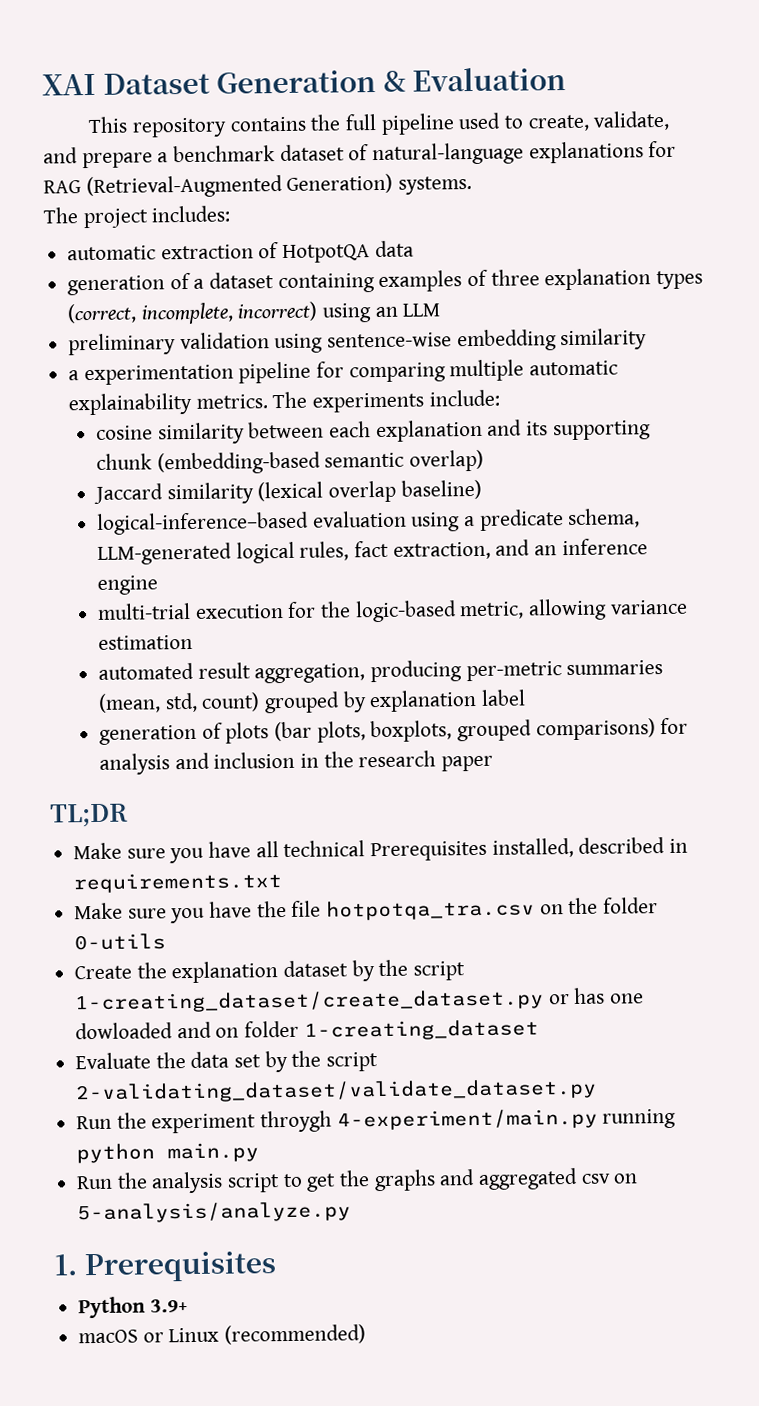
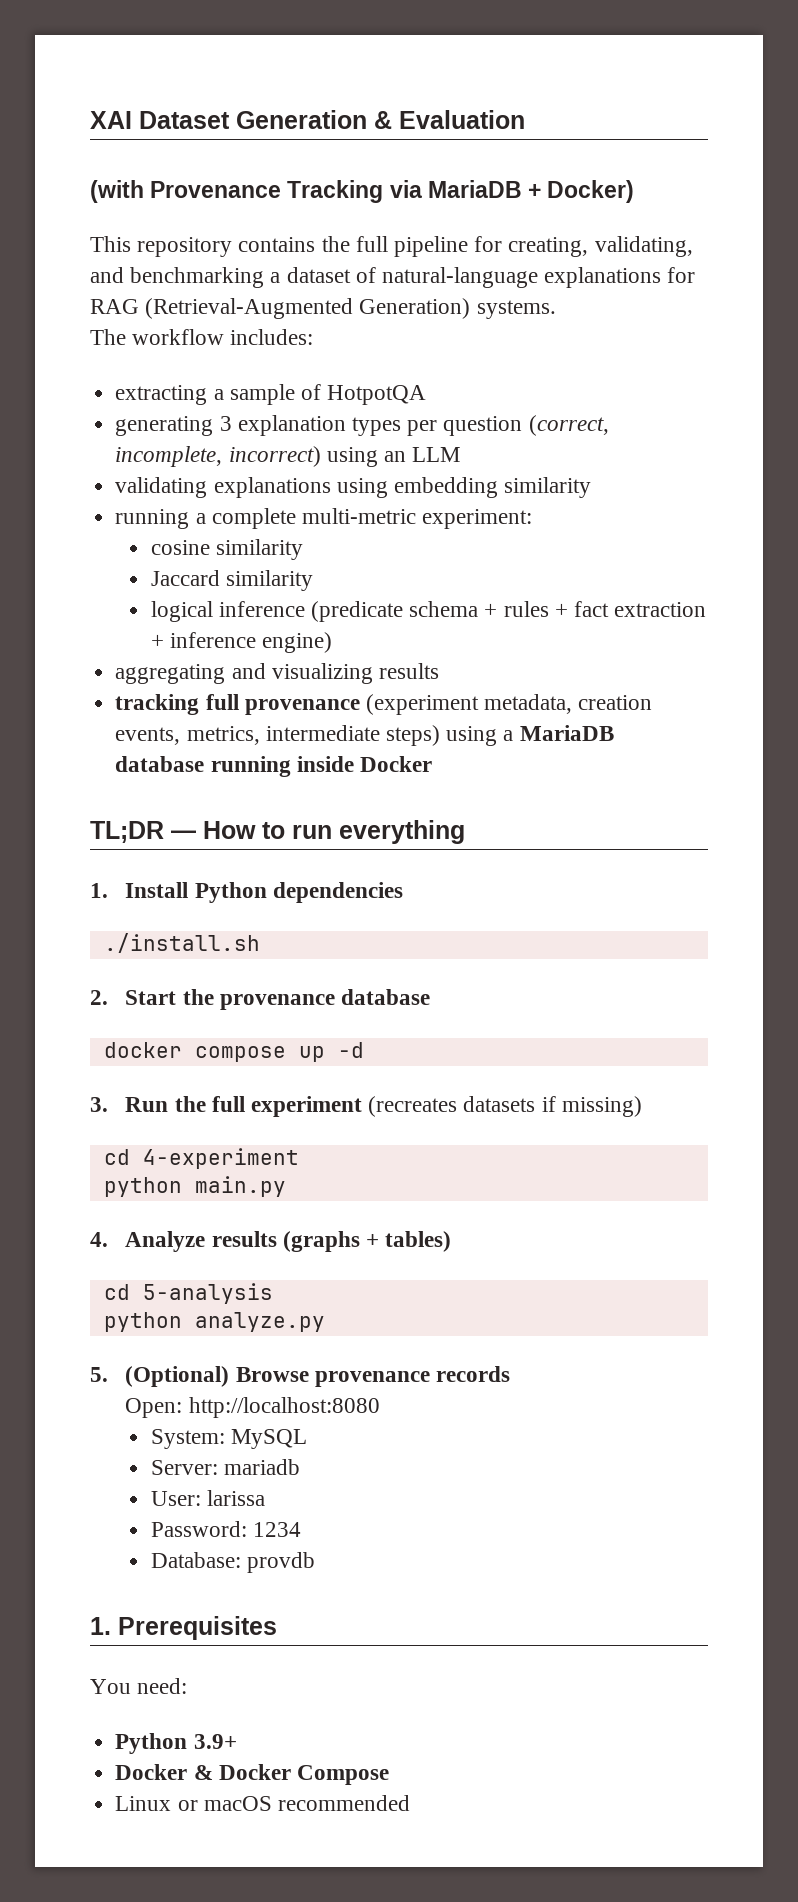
(567, 79) none -> [90,180,635,203] // (with Provenance Tracking via MariaDB + Docker)
[458,110,671,132] [43,145,276,169] used to create, validate, and prepare a benchmark -> [474,236,693,257] [90,267,281,288] for creating, validating, and benchmarking a
[82,208,149,229] project -> [132,329,225,345] workflow
[67,244,254,261] automatic extraction -> [115,384,295,405] extracting a sample
[374,240,414,258] [67,268,704,296] data // generation of a dataset containing examples of three explanation types -> [115,415,523,436] // generating 3 explanation types per question
[68,328,648,356] [68,359,619,386] [68,389,500,416] [96,419,651,445] [96,449,485,475] [93,479,482,505] [97,508,641,535] [97,538,648,565] [97,575,159,595] [97,598,688,623] [98,634,194,650] [98,660,664,684] [98,689,527,714] [99,717,689,745] [99,750,494,775] [50,803,128,828] [73,837,689,864] [73,872,283,894] [74,897,659,924] [74,933,167,951] [74,959,466,984] [75,987,645,1014] [75,1019,539,1041] [75,1050,379,1073] [75,1078,598,1104] [76,1108,677,1134] [76,1142,260,1164] [76,1167,639,1194] [77,1201,352,1224] preliminary validation using sentence-wise embedding similarity // a experimentation pipeline for comparing multiple automatic explainability metrics. The experiments include: // cosine similarity between each explanation and its supporting chunk (embedding-based semantic overlap) // Jaccard similarity (lexical overlap baseline) // logical-inference–based evaluation using a predicate schema, LLM-generated logical rules, fact extraction, and an inference engine // multi-trial execution for the logic-based metric, allowing variance estimation // automated result aggregation, producing per-metric summaries (mean, std, count) grouped by explanation label // generation of plots (bar plots, boxplots, grouped comparisons) for analysis and inclusion in the research paper // TL;DR // Make sure you have all technical Prerequisites installed, described in requirements.txt // Make sure you have the file hotpotqa_tra.csv on the folder 0-utils // Create the explanation dataset by the script 1-creating_dataset/create_dataset.py or has one dowloaded and on folder 1-creating_dataset // Evaluate the data set by the script 2-validating_dataset/validate_dataset.py // Run the experiment throygh 4-experiment/main.py running python main.py // Run the analysis script to get the graphs and aggregated csv on 5-analysis/analyze.py -> [115,477,592,498] [115,508,533,529] [150,539,303,560] [150,570,313,591] [150,601,707,622] [150,632,333,653] [115,663,439,684] [115,694,653,715] [115,725,614,746] [115,756,432,777] [90,820,465,844] [90,882,403,903] [103,933,260,953] [90,989,430,1010] [103,1042,364,1062] [90,1096,642,1117] [103,1148,299,1169] [103,1176,286,1197] [90,1231,452,1252] [103,1283,273,1304] [103,1312,325,1332] [90,1366,510,1387] [125,1397,380,1418] [150,1429,307,1449] [150,1459,300,1475] [150,1490,265,1506] [150,1521,301,1537] [150,1552,315,1573] validating explanations using embedding similarity // running a complete multi-metric experiment: // cosine similarity // Jaccard similarity // logical inference (predicate schema + rules + fact extraction + inference engine) // aggregating and visualizing results // tracking full provenance (experiment metadata, creation events, metrics, intermediate steps) using a MariaDB database running inside Docker // TL;DR — How to run everything // 1. Install Python dependencies // ./install.sh // 2. Start the provenance database // docker compose up -d // 3. Run the full experiment (recreates datasets if missing) // cd 4-experiment // python main.py // 4. Analyze results (graphs + tables) // cd 5-analysis // python analyze.py // 5. (Optional) Browse provenance records // Open: http://localhost:8080 // System: MySQL // Server: mariadb // User: larissa // Password: 1234 // Database: provdb
(277, 1267) none -> [90,1678,188,1694] // You need:
[78,1324,367,1345] macOS or Linux (recommended) -> [115,1764,389,1785] [115,1795,410,1811] Docker & Docker Compose // Linux or macOS recommended

